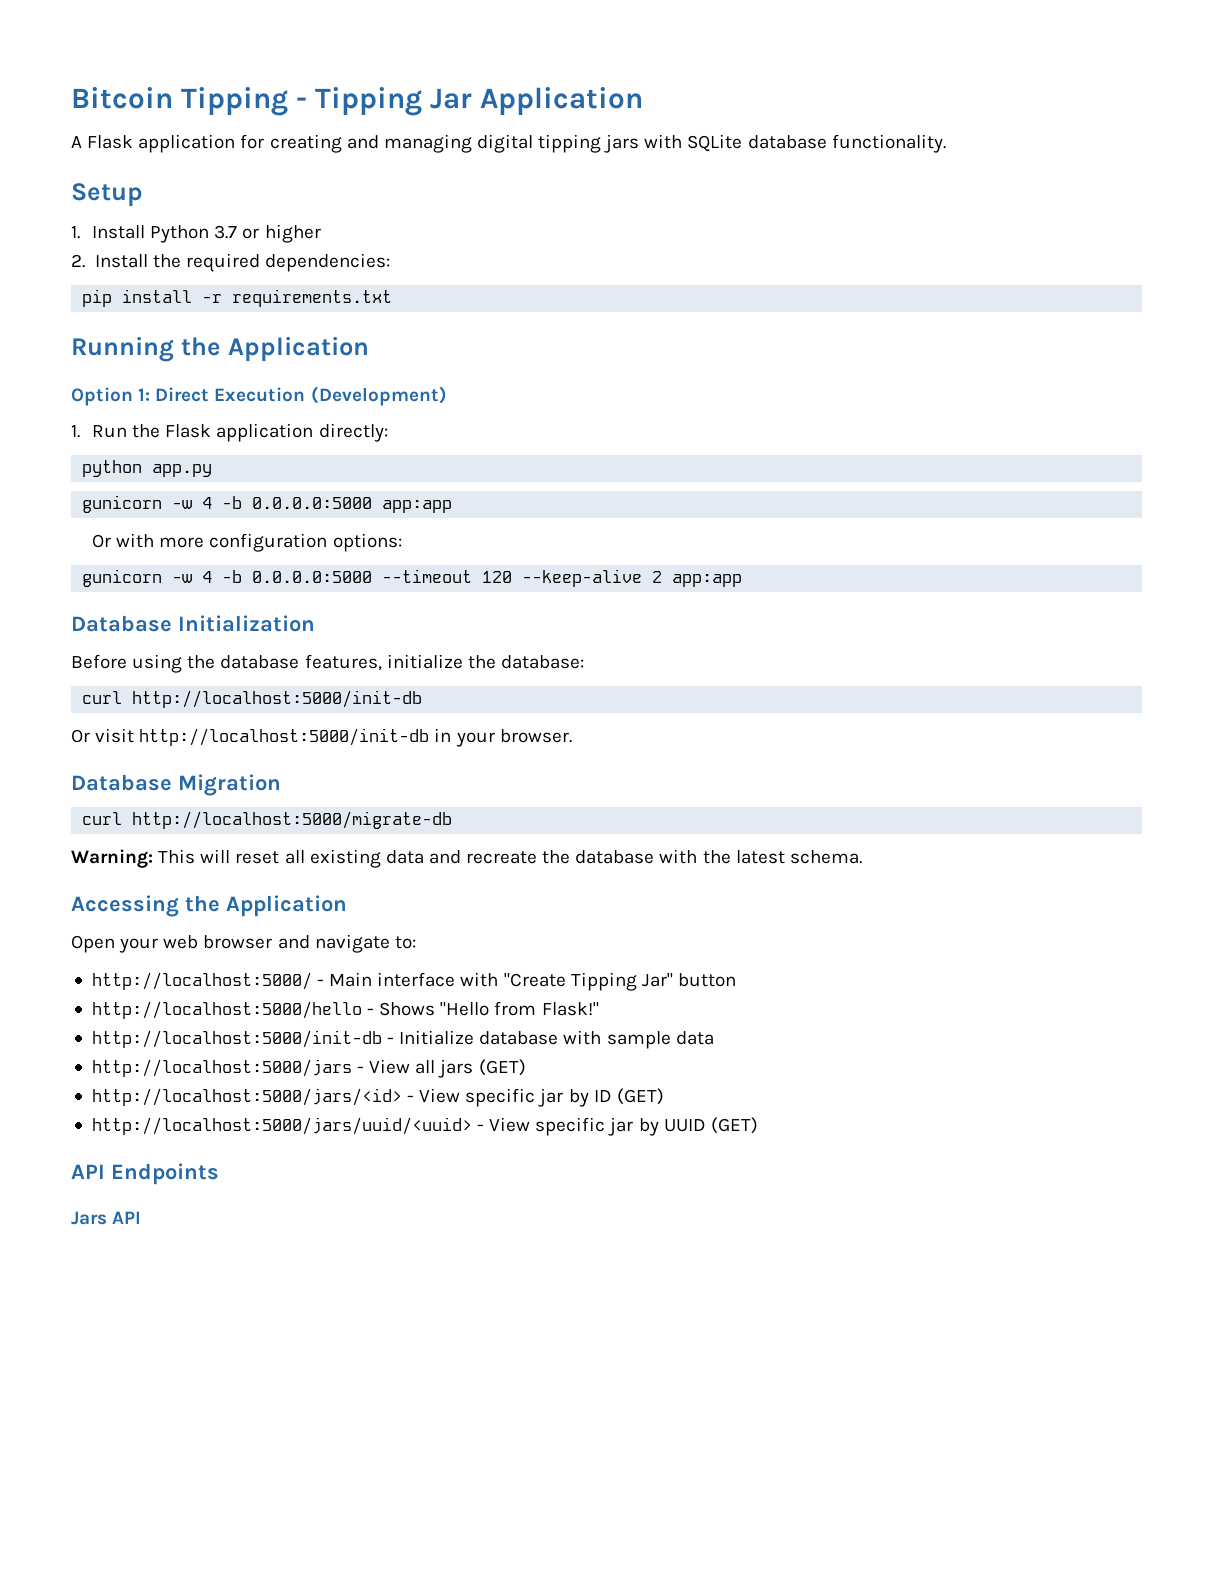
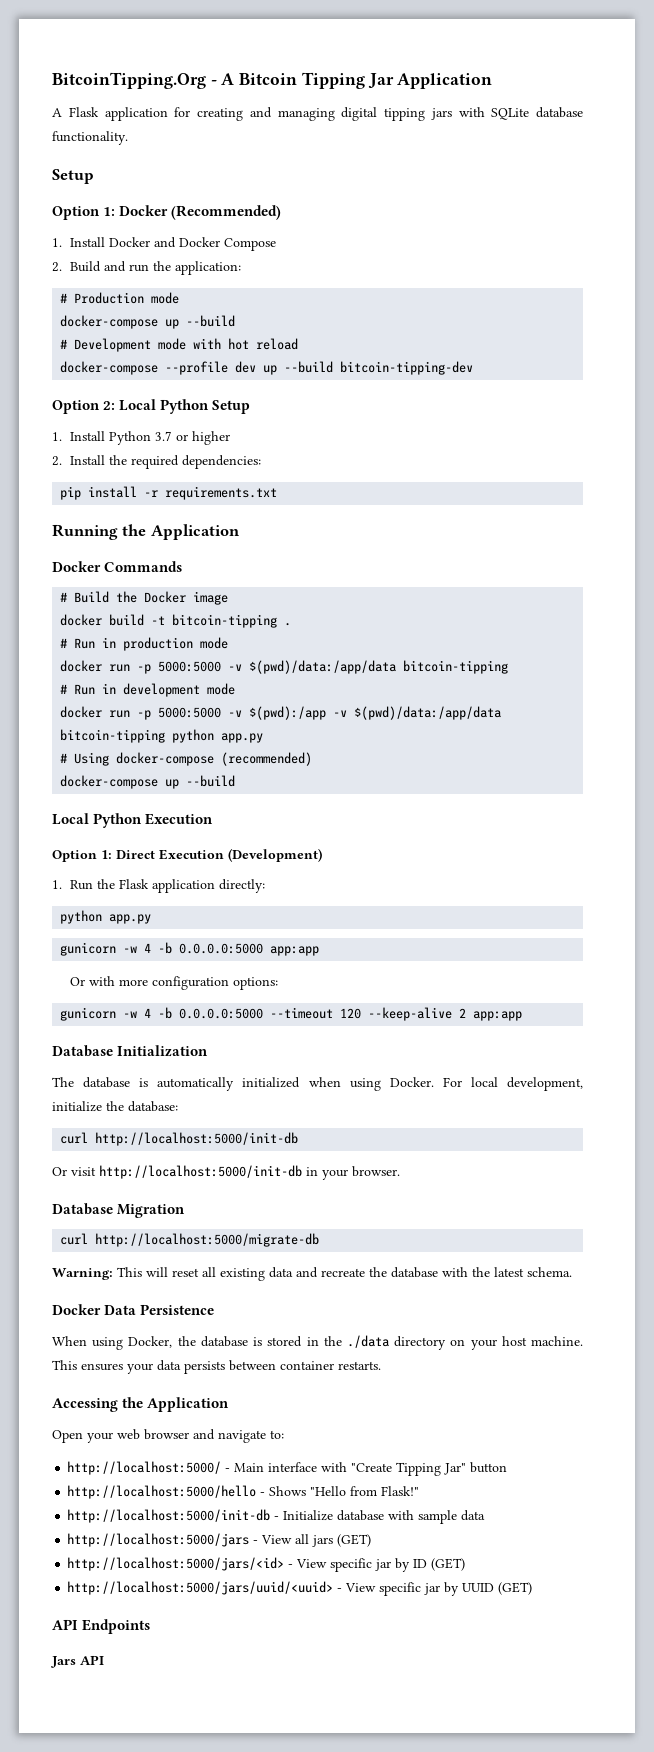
[71,87,307,116] Bitcoin Tipping - -> [52,72,298,89] BitcoinTipping.Org - A Bitcoin
(143, 195) none -> [52,205,282,220] [52,237,277,251] [52,261,242,275] [60,292,180,304] [60,315,236,329] [60,338,299,352] [60,361,474,375] [52,399,251,414] // Option 1: Docker (Recommended) // 1. Install Docker and Docker Compose // 2. Build and run the application: // # Production mode // docker-compose up --build // # Development mode with hot reload // docker-compose --profile dev up --build bitcoin-tipping-dev // Option 2: Local Python Setup
(369, 349) none -> [52,561,183,572] [60,591,229,605] [60,614,292,628] [60,637,229,651] [60,660,509,674] [60,683,236,697] [60,706,502,720] [60,729,264,743] [60,752,313,766] [60,775,236,789] [52,813,214,828] // Docker Commands // # Build the Docker image // docker build -t bitcoin-tipping . // # Run in production mode // docker run -p 5000:5000 -v $(pwd)/data:/app/data bitcoin-tipping // # Run in development mode // docker run -p 5000:5000 -v $(pwd):/app -v $(pwd)/data:/app/data bitcoin-tipping python app.py // # Using docker-compose (recommended) // docker-compose up --build // Local Python Execution
[71,654,382,673] Before using the database features, -> [52,1077,584,1091] The database is automatically initialized when using Docker. For local development,
(862, 857) none -> [52,1304,215,1315] [52,1335,583,1350] [52,1360,381,1374] // Docker Data Persistence // When using Docker, the database is stored in the ./data directory on your host machine. This ensures your data persists between container restarts.

